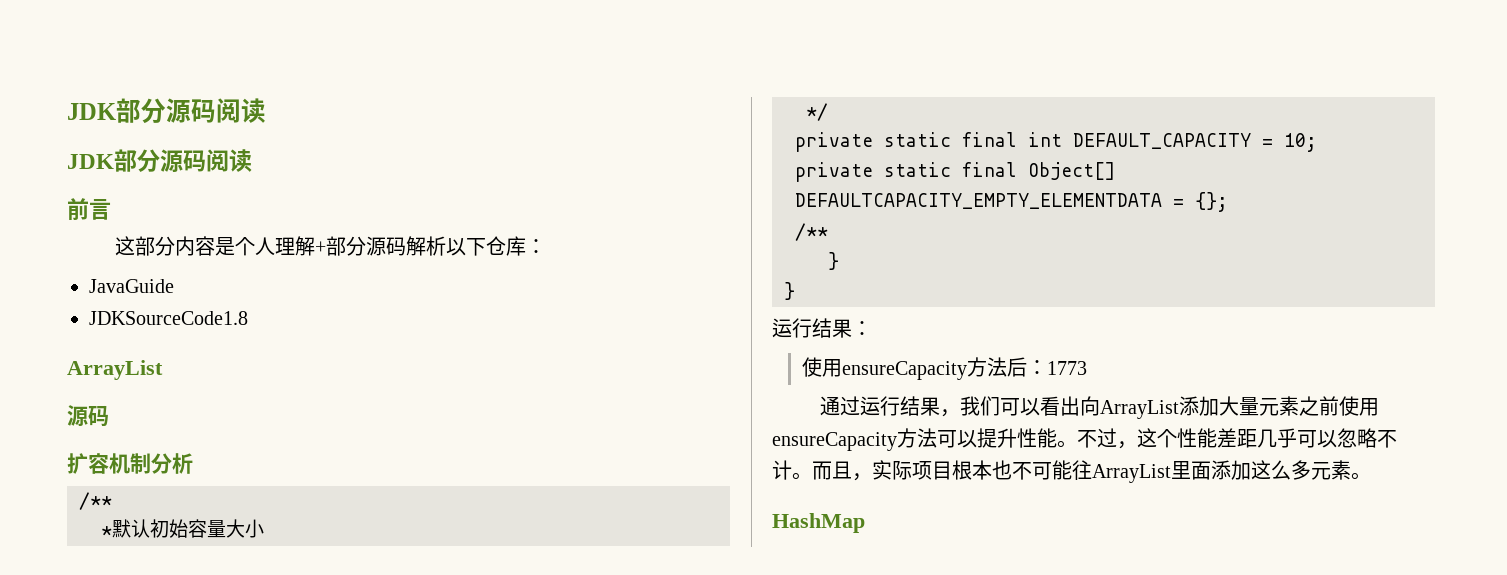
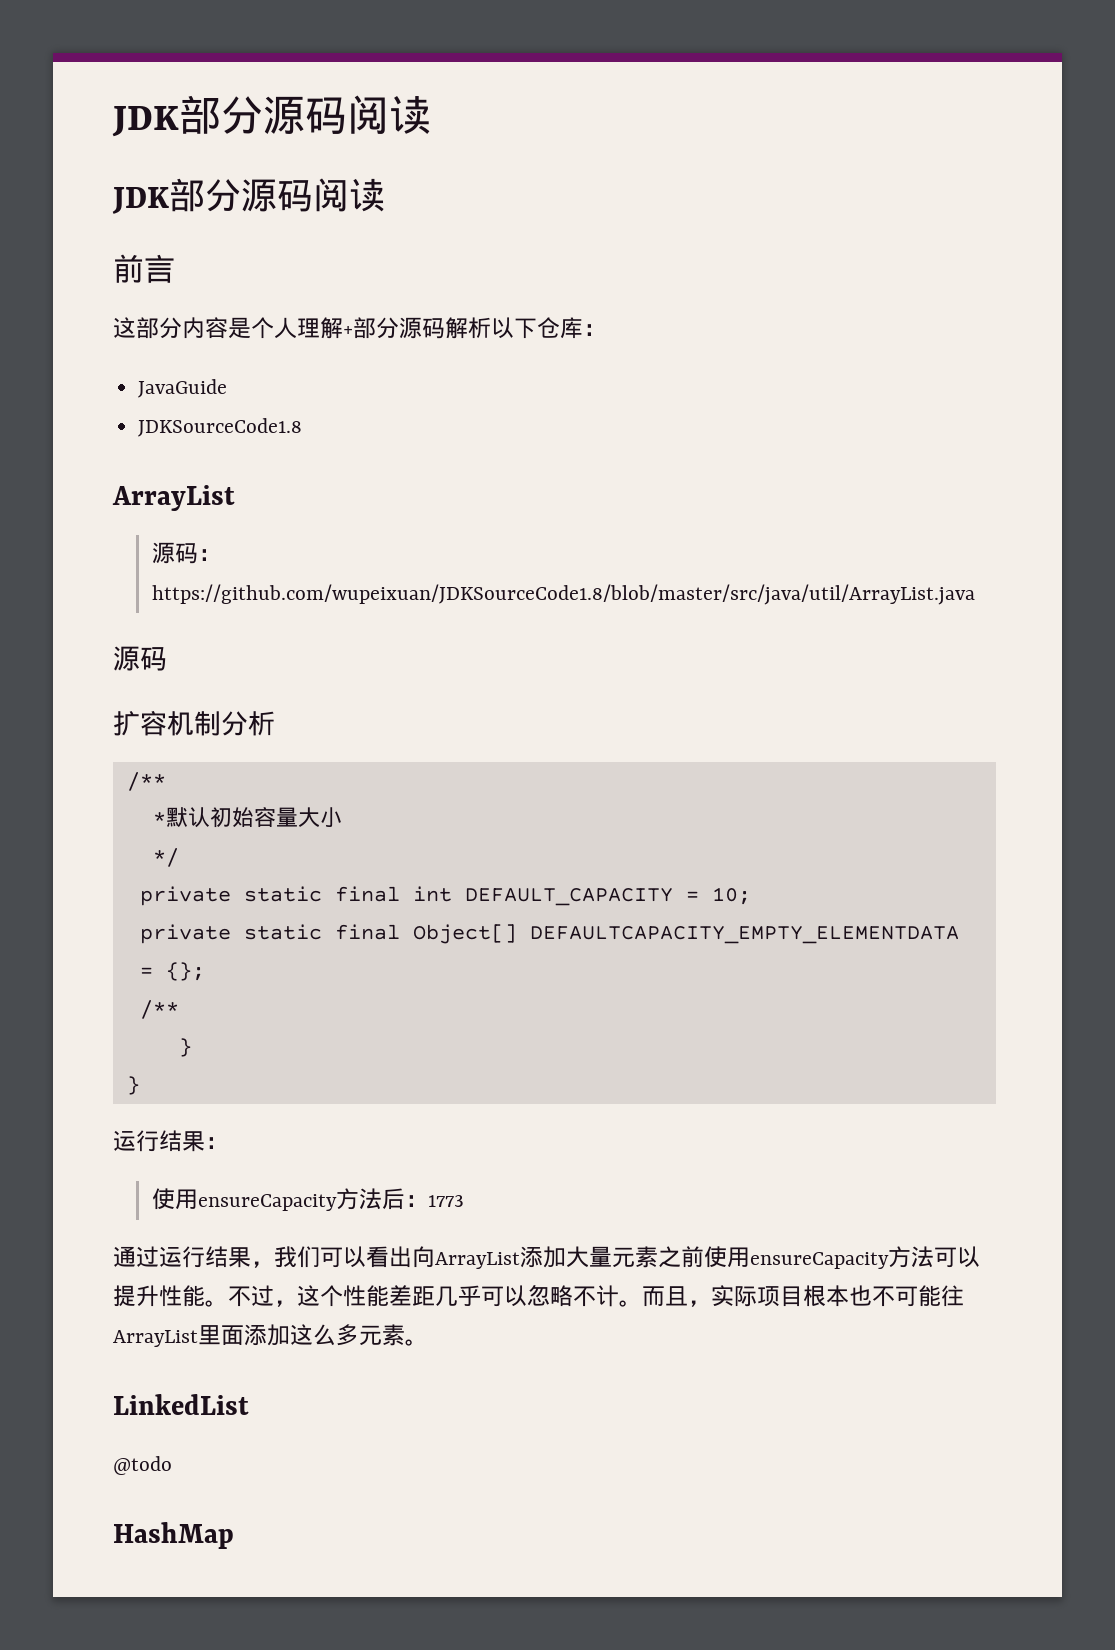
(163, 370) none -> [152,542,222,564] [152,584,976,605] // 源码：https://github.com/wupeixuan/JDKSourceCode1.8/blob/master/src/java/util/ArrayList.java
(1371, 476) none -> [113,1394,249,1415] [113,1456,172,1475] // LinkedList // @todo

